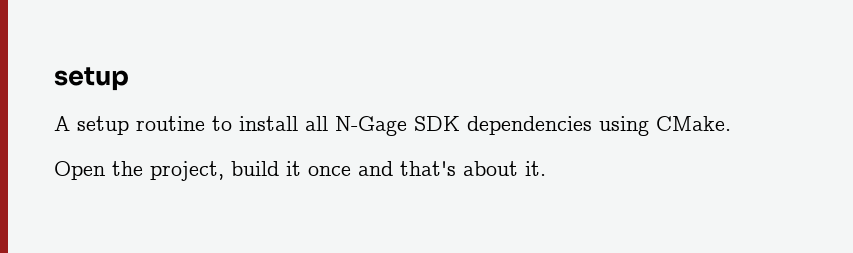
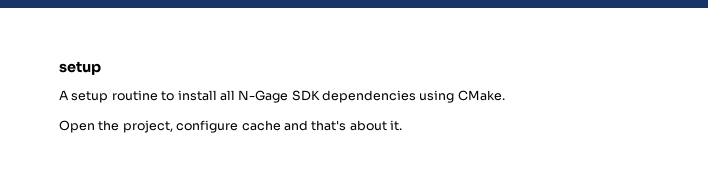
[231,161,351,176] build it once -> [176,120,281,133] configure cache

